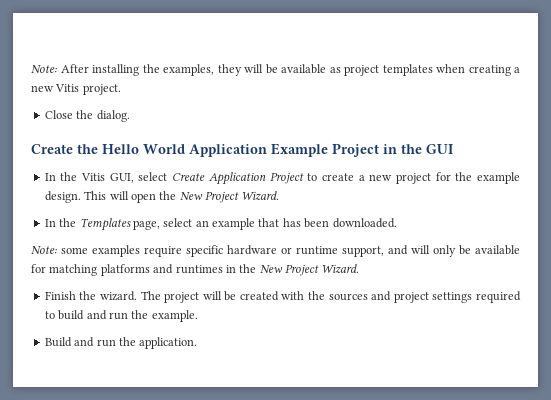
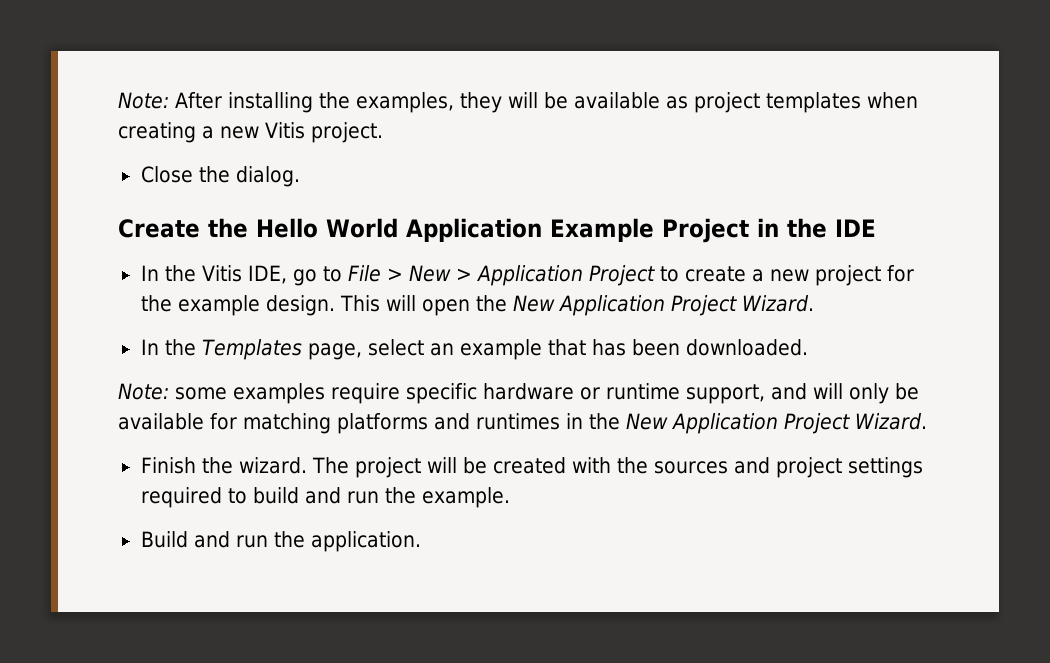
[426,144,454,154] GUI -> [834,219,876,237] IDE
[109,172,206,183] GUI, select Create -> [247,265,472,286] IDE, go to File > New >
(203, 196) none -> [558,295,665,316] Application
(283, 269) none -> [672,413,778,434] Application

